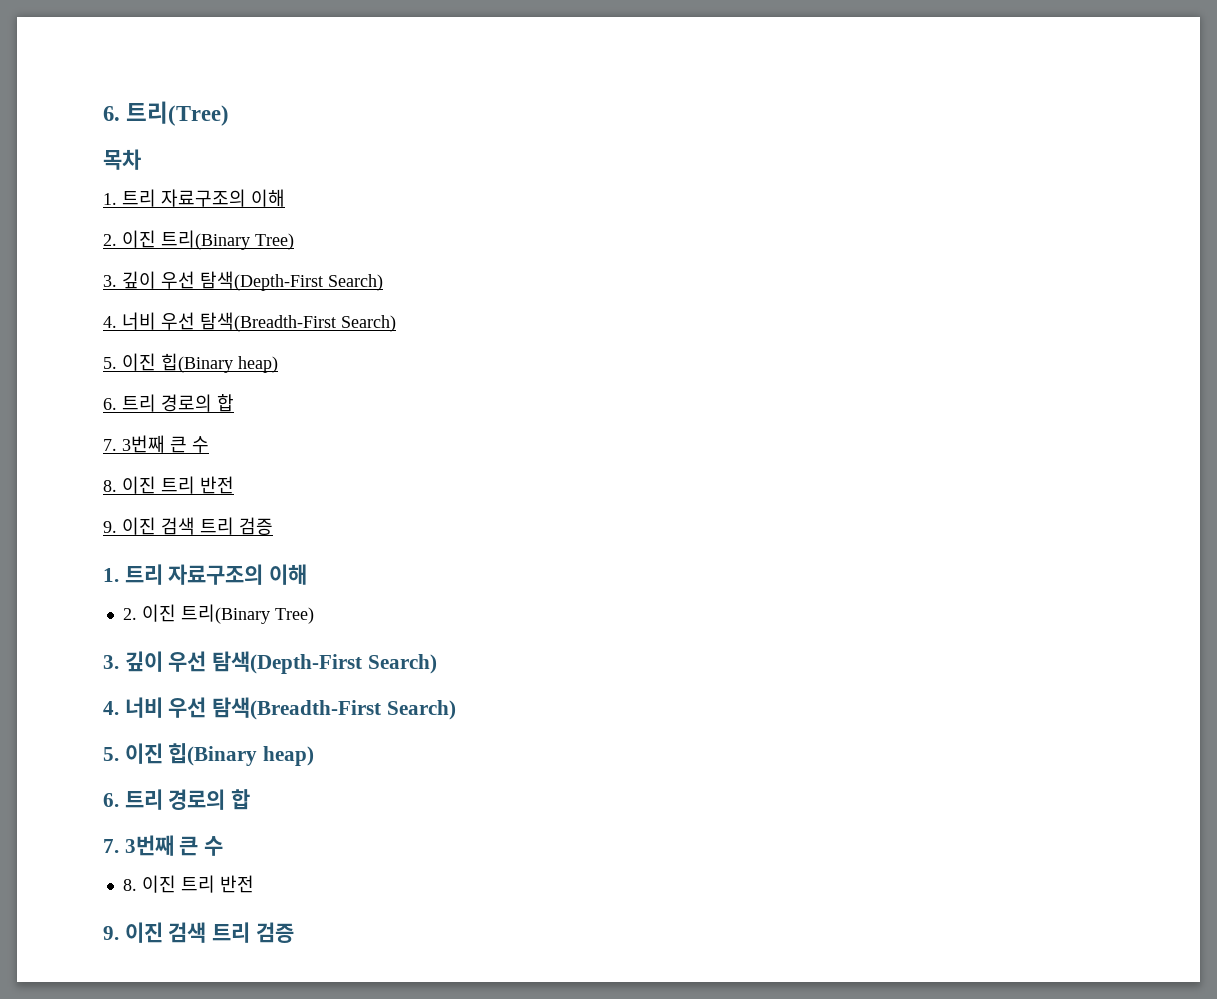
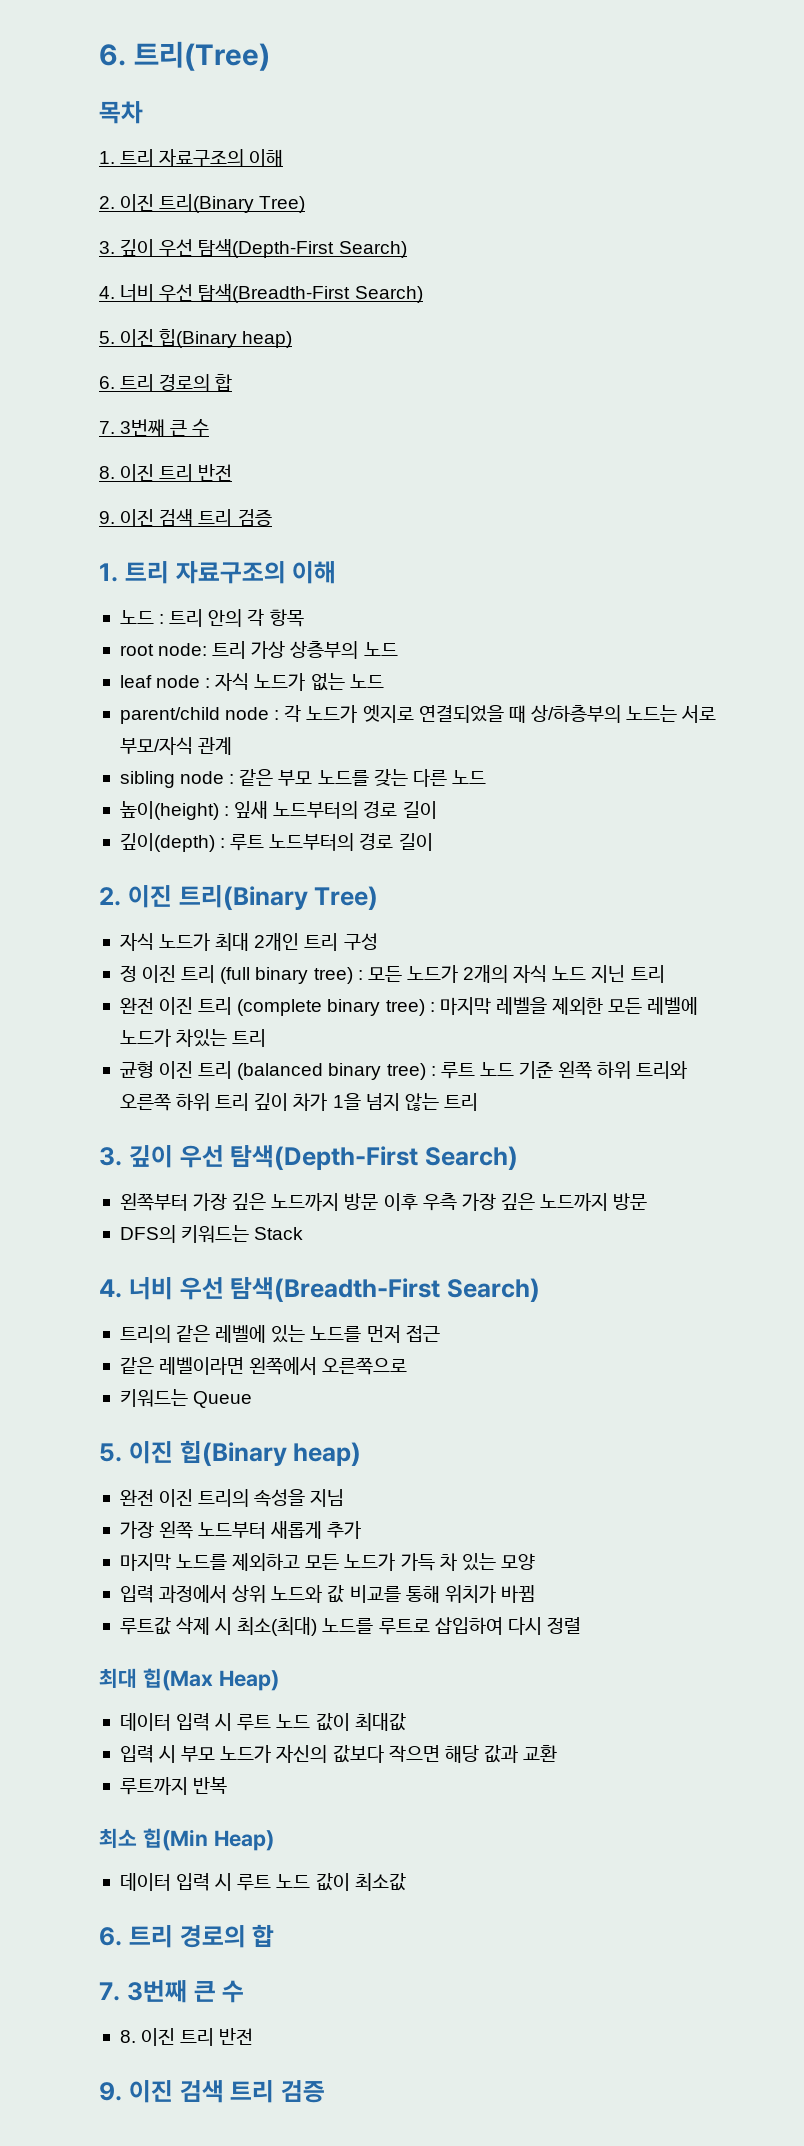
[122,604,314,624] [103,651,437,674] [103,697,456,720] [103,743,315,766] 2. 이진 트리(Binary Tree) // 3. 깊이 우선 탐색(Depth-First Search) // 4. 너비 우선 탐색(Breadth-First Search) // 5. 이진 힙(Binary heap) -> [119,609,304,627] [119,641,398,659] [119,673,384,691] [119,705,717,724] [119,737,233,755] [119,769,486,788] [119,801,437,820] [119,833,433,852] [99,885,379,910] [119,933,378,951] [119,965,665,984] [119,997,699,1016] [119,1029,267,1047] [119,1061,688,1080] [119,1093,478,1111] [99,1145,518,1170] [119,1193,648,1211] [119,1225,304,1243] [99,1277,540,1302] [119,1325,440,1343] [119,1357,408,1375] [119,1389,253,1408] [99,1440,362,1466] [119,1489,345,1507] [119,1521,362,1539] [119,1553,535,1571] [119,1585,535,1603] [119,1617,581,1636] [99,1668,279,1691] [119,1713,406,1731] [119,1745,558,1763] [119,1776,228,1795] [99,1828,274,1851] [119,1873,406,1891] 노드 : 트리 안의 각 항목 // root node: 트리 가상 상층부의 노드 // leaf node : 자식 노드가 없는 노드 // parent/child node : 각 노드가 엣지로 연결되었을 때 상/하층부의 노드는 서로 부모/자식 관계 // sibling node : 같은 부모 노드를 갖는 다른 노드 // 높이(height) : 잎새 노드부터의 경로 길이 // 깊이(depth) : 루트 노드부터의 경로 길이 // 2. 이진 트리(Binary Tree) // 자식 노드가 최대 2개인 트리 구성 // 정 이진 트리 (full binary tree) : 모든 노드가 2개의 자식 노드 지닌 트리 // 완전 이진 트리 (complete binary tree) : 마지막 레벨을 제외한 모든 레벨에 노드가 차있는 트리 // 균형 이진 트리 (balanced binary tree) : 루트 노드 기준 왼쪽 하위 트리와 오른쪽 하위 트리 깊이 차가 1을 넘지 않는 트리 // 3. 깊이 우선 탐색(Depth-First Search) // 왼쪽부터 가장 깊은 노드까지 방문 이후 우측 가장 깊은 노드까지 방문 // DFS의 키워드는 Stack // 4. 너비 우선 탐색(Breadth-First Search) // 트리의 같은 레벨에 있는 노드를 먼저 접근 // 같은 레벨이라면 왼쪽에서 오른쪽으로 // 키워드는 Queue // 5. 이진 힙(Binary heap) // 완전 이진 트리의 속성을 지님 // 가장 왼쪽 노드부터 새롭게 추가 // 마지막 노드를 제외하고 모든 노드가 가득 차 있는 모양 // 입력 과정에서 상위 노드와 값 비교를 통해 위치가 바뀜 // 루트값 삭제 시 최소(최대) 노드를 루트로 삽입하여 다시 정렬 // 최대 힙(Max Heap) // 데이터 입력 시 루트 노드 값이 최대값 // 입력 시 부모 노드가 자신의 값보다 작으면 해당 값과 교환 // 루트까지 반복 // 최소 힙(Min Heap) // 데이터 입력 시 루트 노드 값이 최소값

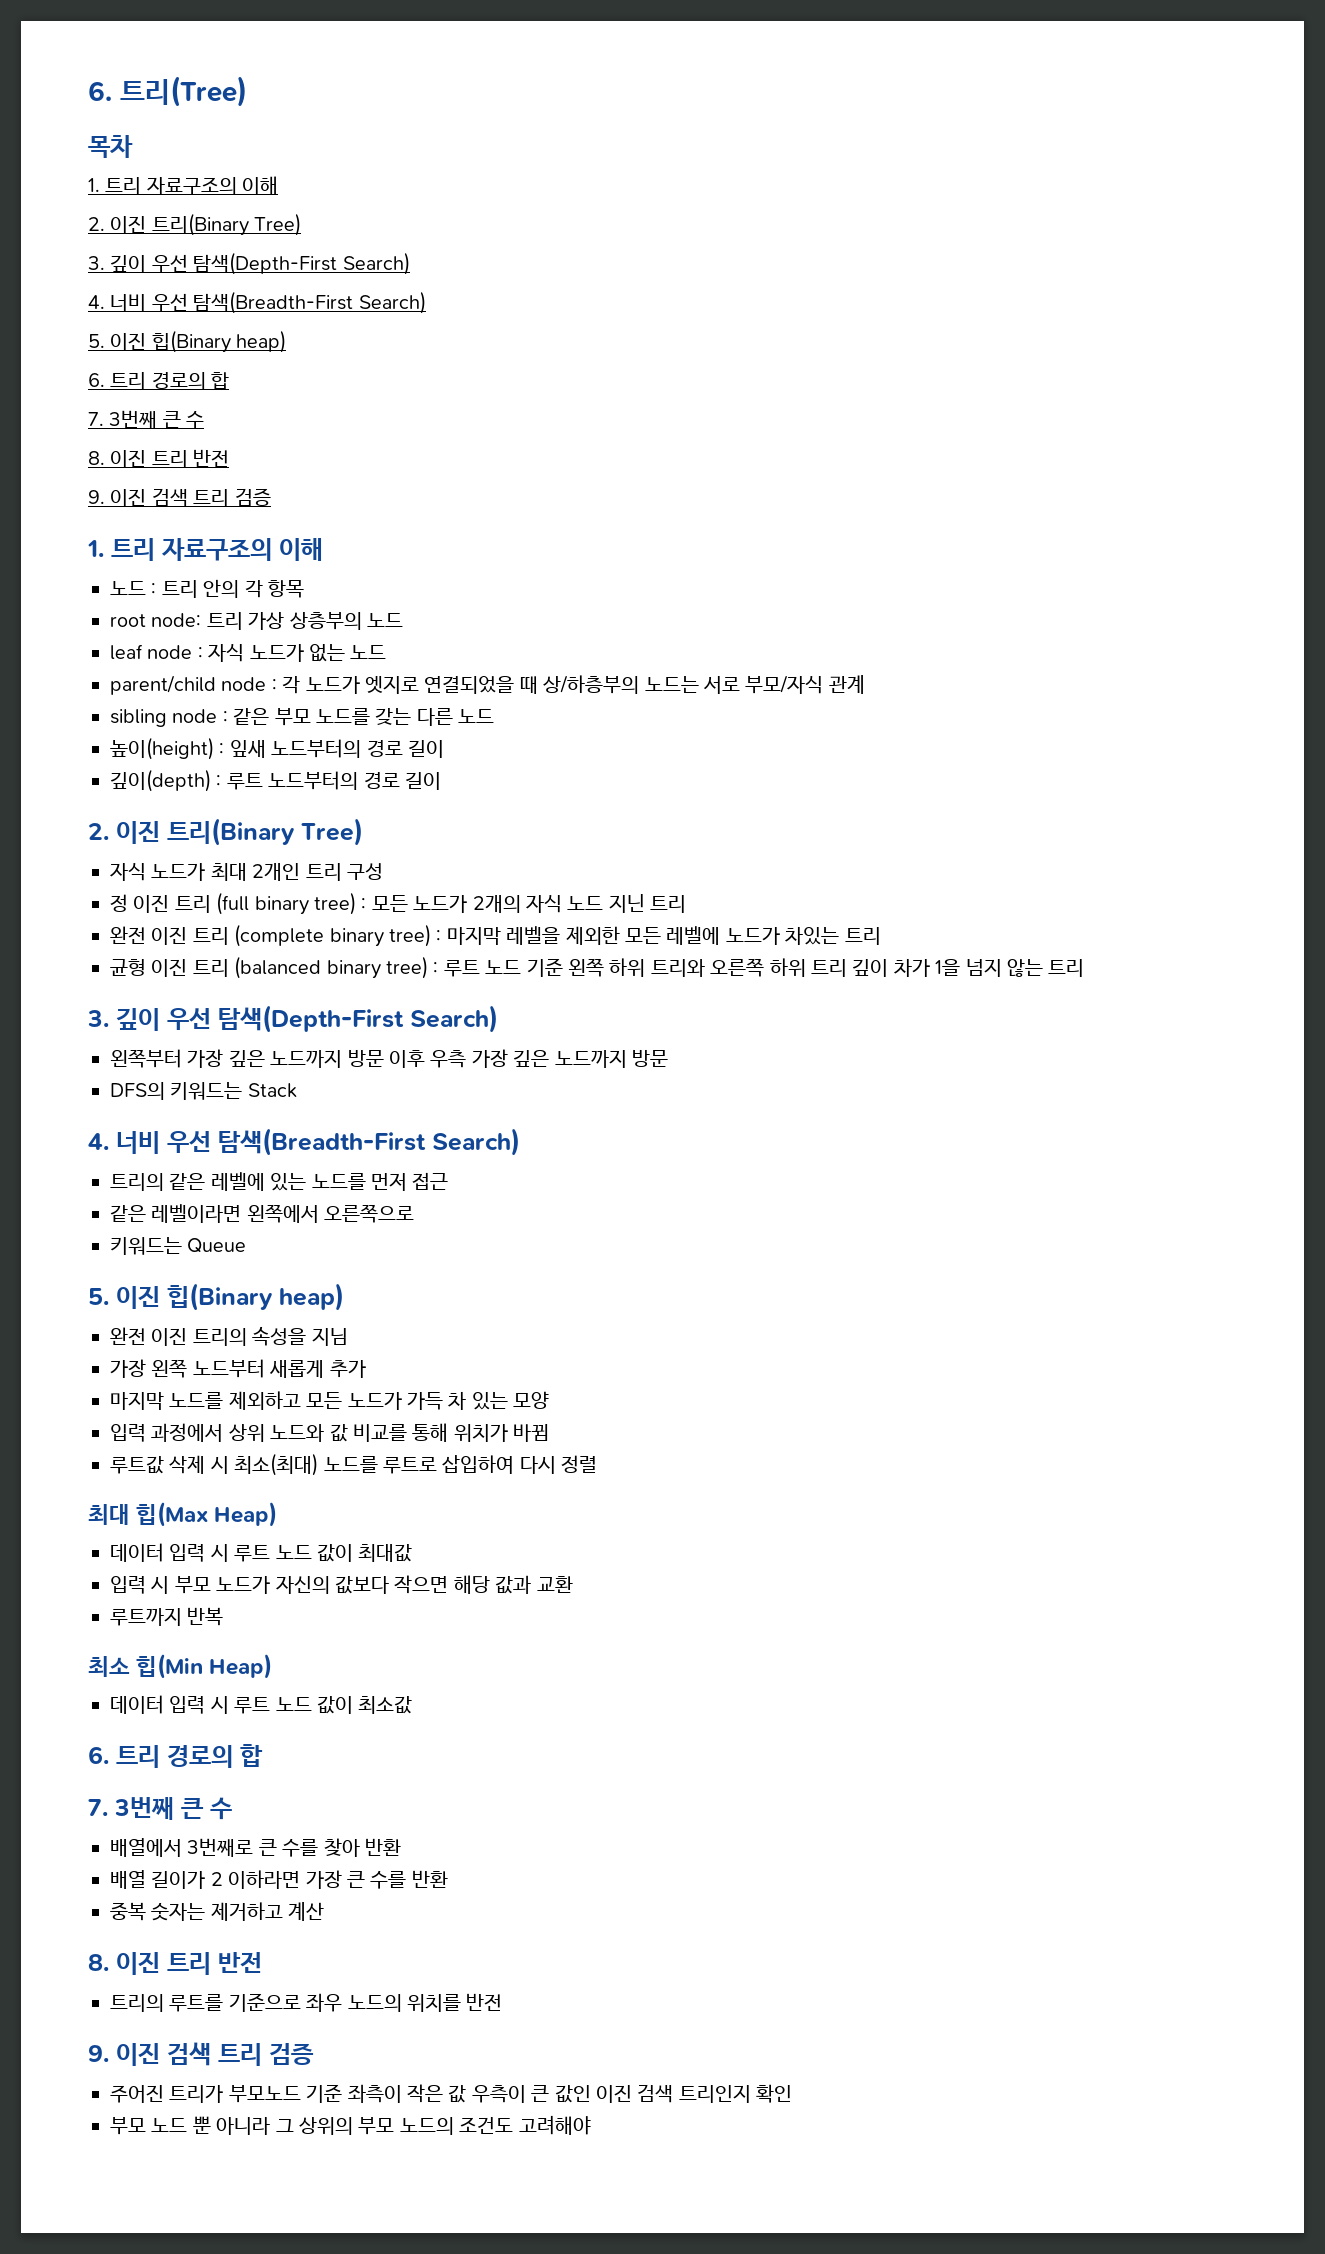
[119,2028,254,2046] [99,2080,325,2103] 8. 이진 트리 반전 // 9. 이진 검색 트리 검증 -> [110,1838,401,1857] [110,1870,448,1889] [110,1902,325,1921] [88,1952,262,1975] [110,1993,503,2012] [88,2042,314,2066] [110,2084,793,2103] [110,2115,591,2135] 배열에서 3번째로 큰 수를 찾아 반환 // 배열 길이가 2 이하라면 가장 큰 수를 반환 // 중복 숫자는 제거하고 계산 // 8. 이진 트리 반전 // 트리의 루트를 기준으로 좌우 노드의 위치를 반전 // 9. 이진 검색 트리 검증 // 주어진 트리가 부모노드 기준 좌측이 작은 값 우측이 큰 값인 이진 검색 트리인지 확인 // 부모 노드 뿐 아니라 그 상위의 부모 노드의 조건도 고려해야

